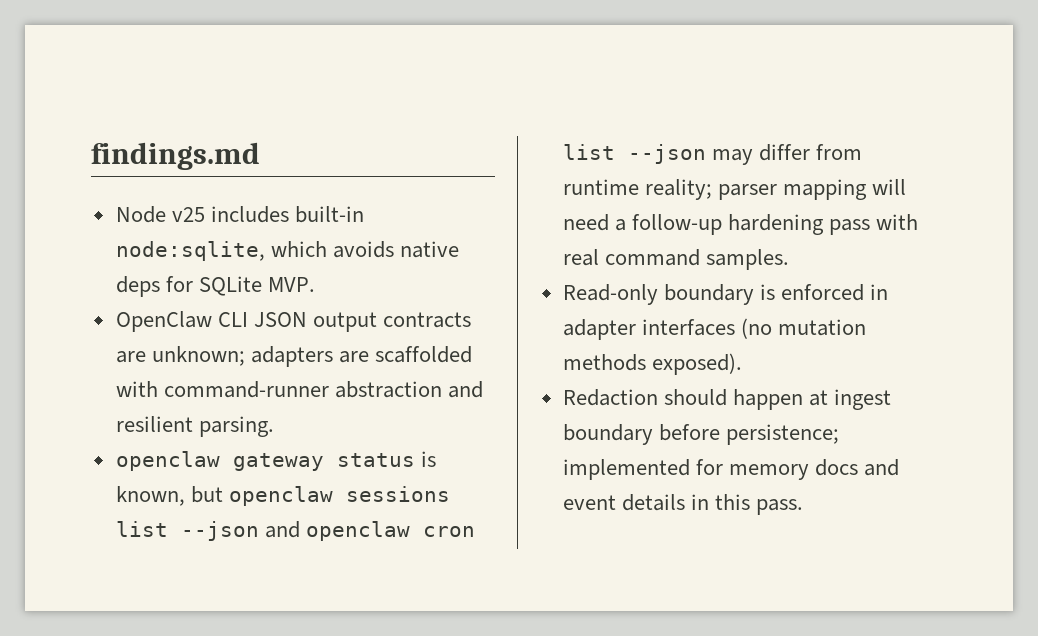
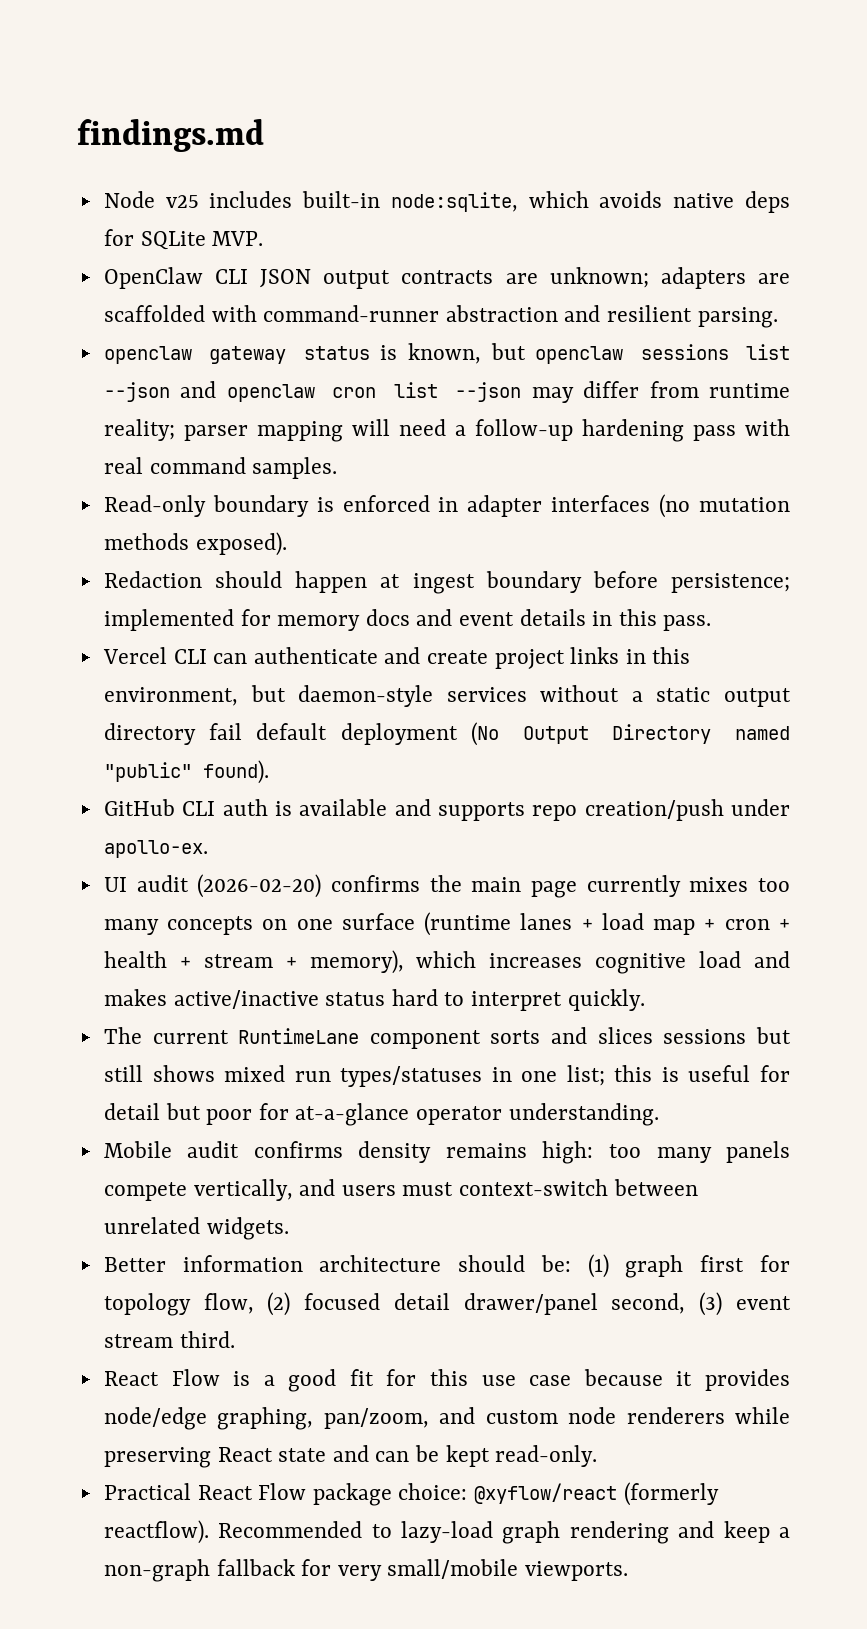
(804, 507) none -> [102,647,691,669] [103,685,791,707] [103,722,790,746] [103,760,269,784] [103,799,790,821] [103,840,208,858] [103,874,790,898] [103,912,790,936] [103,950,790,974] [103,989,645,1011] [103,1027,792,1049] [103,1065,790,1087] [103,1103,659,1126] [103,1141,791,1164] [103,1179,698,1201] [103,1217,289,1240] [103,1254,791,1278] [103,1292,792,1316] [103,1331,235,1348] [103,1369,790,1392] [103,1407,791,1430] [103,1445,598,1468] [103,1482,719,1506] [103,1520,791,1544] [103,1559,629,1582] // Vercel CLI can authenticate and create project links in this environment, but daemon-style services without a static output directory fail default deployment (No Output Directory named "public" found). // GitHub CLI auth is available and supports repo creation/push under apollo-ex. // UI audit (2026-02-20) confirms the main page currently mixes too many concepts on one surface (runtime lanes + load map + cron + health + stream + memory), which increases cognitive load and makes active/inactive status hard to interpret quickly. // The current RuntimeLane component sorts and slices sessions but still shows mixed run types/statuses in one list; this is useful for detail but poor for at-a-glance operator understanding. // Mobile audit confirms density remains high: too many panels compete vertically, and users must context-switch between unrelated widgets. // Better information architecture should be: (1) graph first for topology flow, (2) focused detail drawer/panel second, (3) event stream third. // React Flow is a good fit for this use case because it provides node/edge graphing, pan/zoom, and custom node renderers while preserving React state and can be kept read-only. // Practical React Flow package choice: @xyflow/react (formerly reactflow). Recommended to lazy-load graph rendering and keep a non-graph fallback for very small/mobile viewports.

